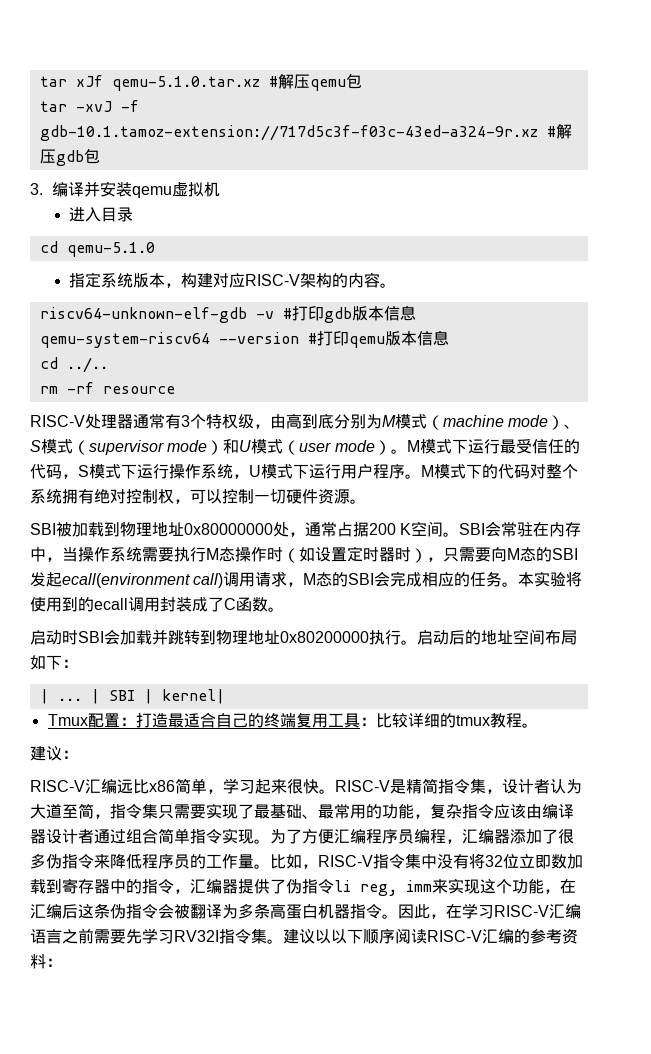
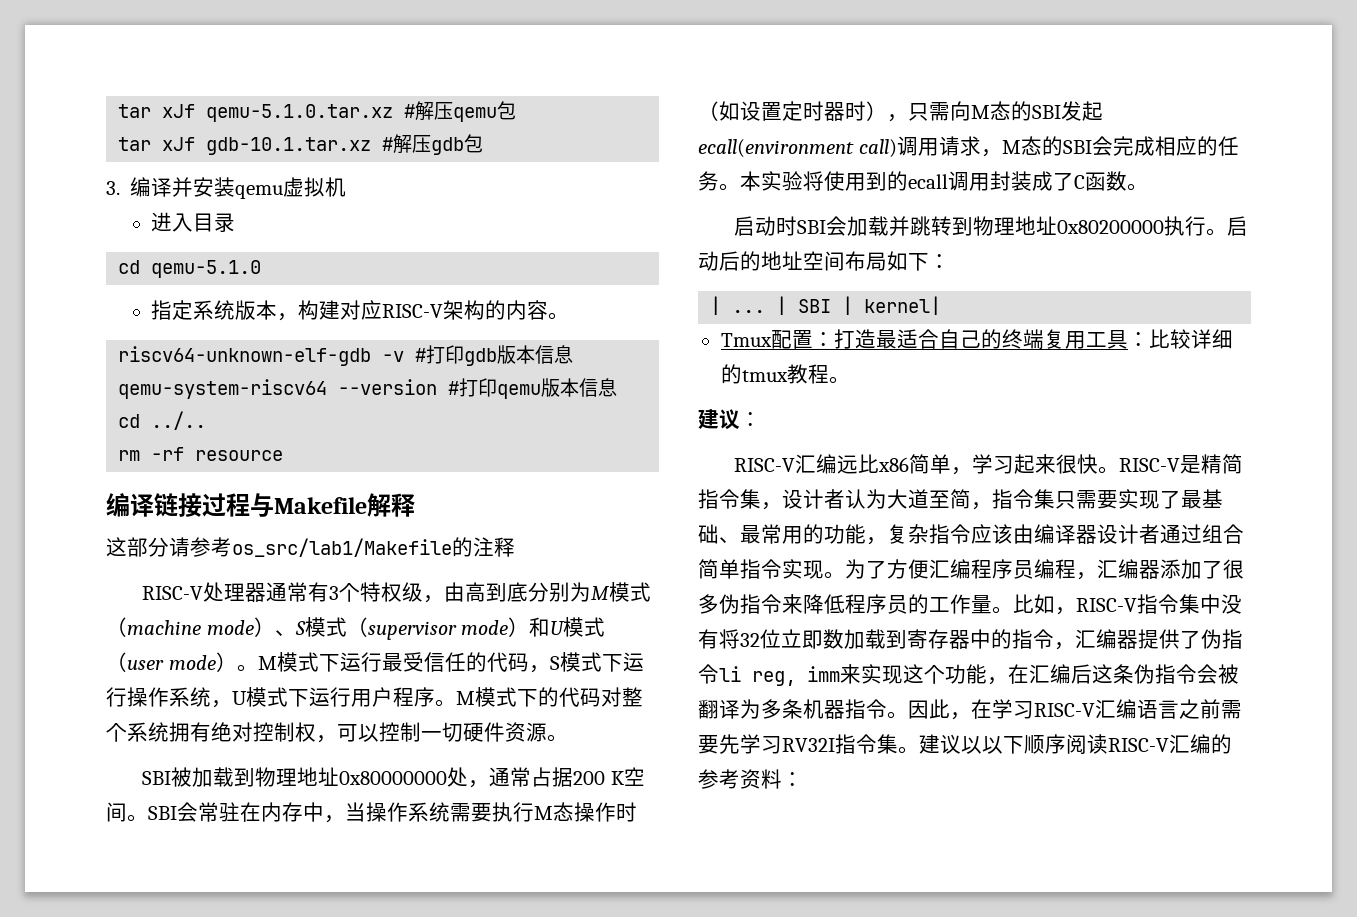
[75,100,139,112] [39,125,538,141] -xvJ -f gdb-10.1.tamoz-extension://717d5c3f-f03c-43ed-a324-9r.xz -> [162,137,372,155] xJf gdb-10.1.tar.xz
(175, 390) none -> [106,493,415,517] [106,537,515,557] // 编译链接过程与Makefile解释 // 这部分请参考os_src/lab1/Makefile的注释
[475,547,491,562] 要 -> (950, 111) none
[270,903,318,919] 高蛋白 -> (803, 709) none

